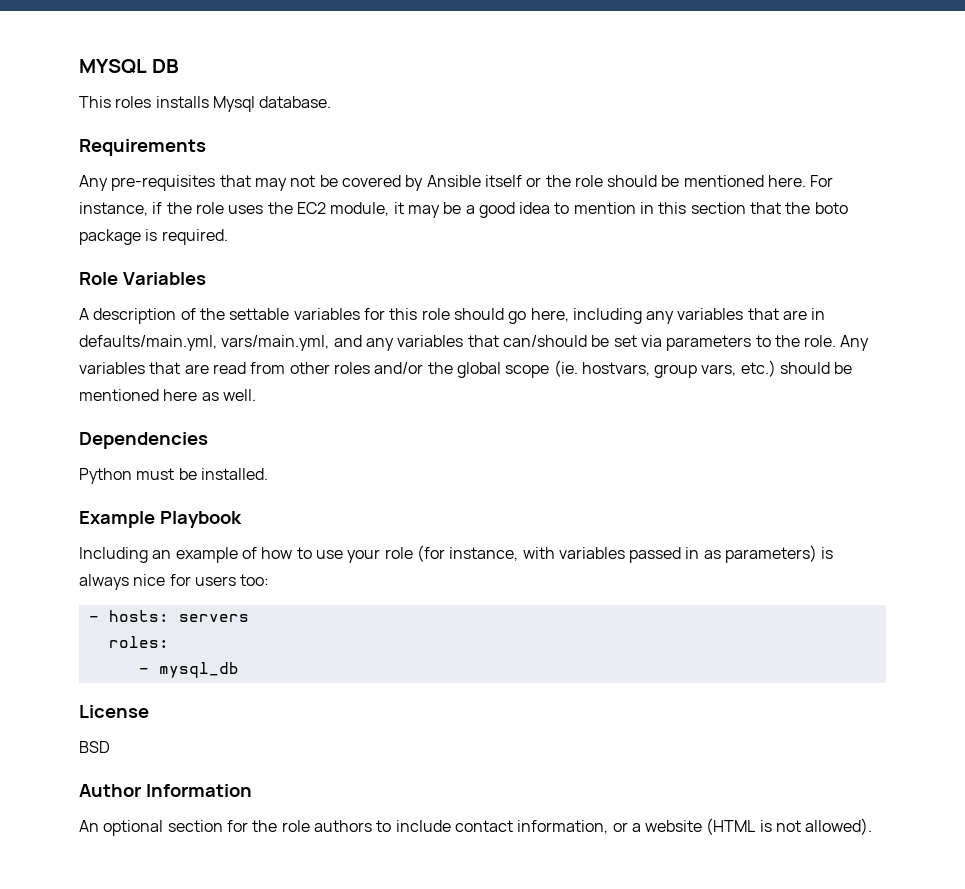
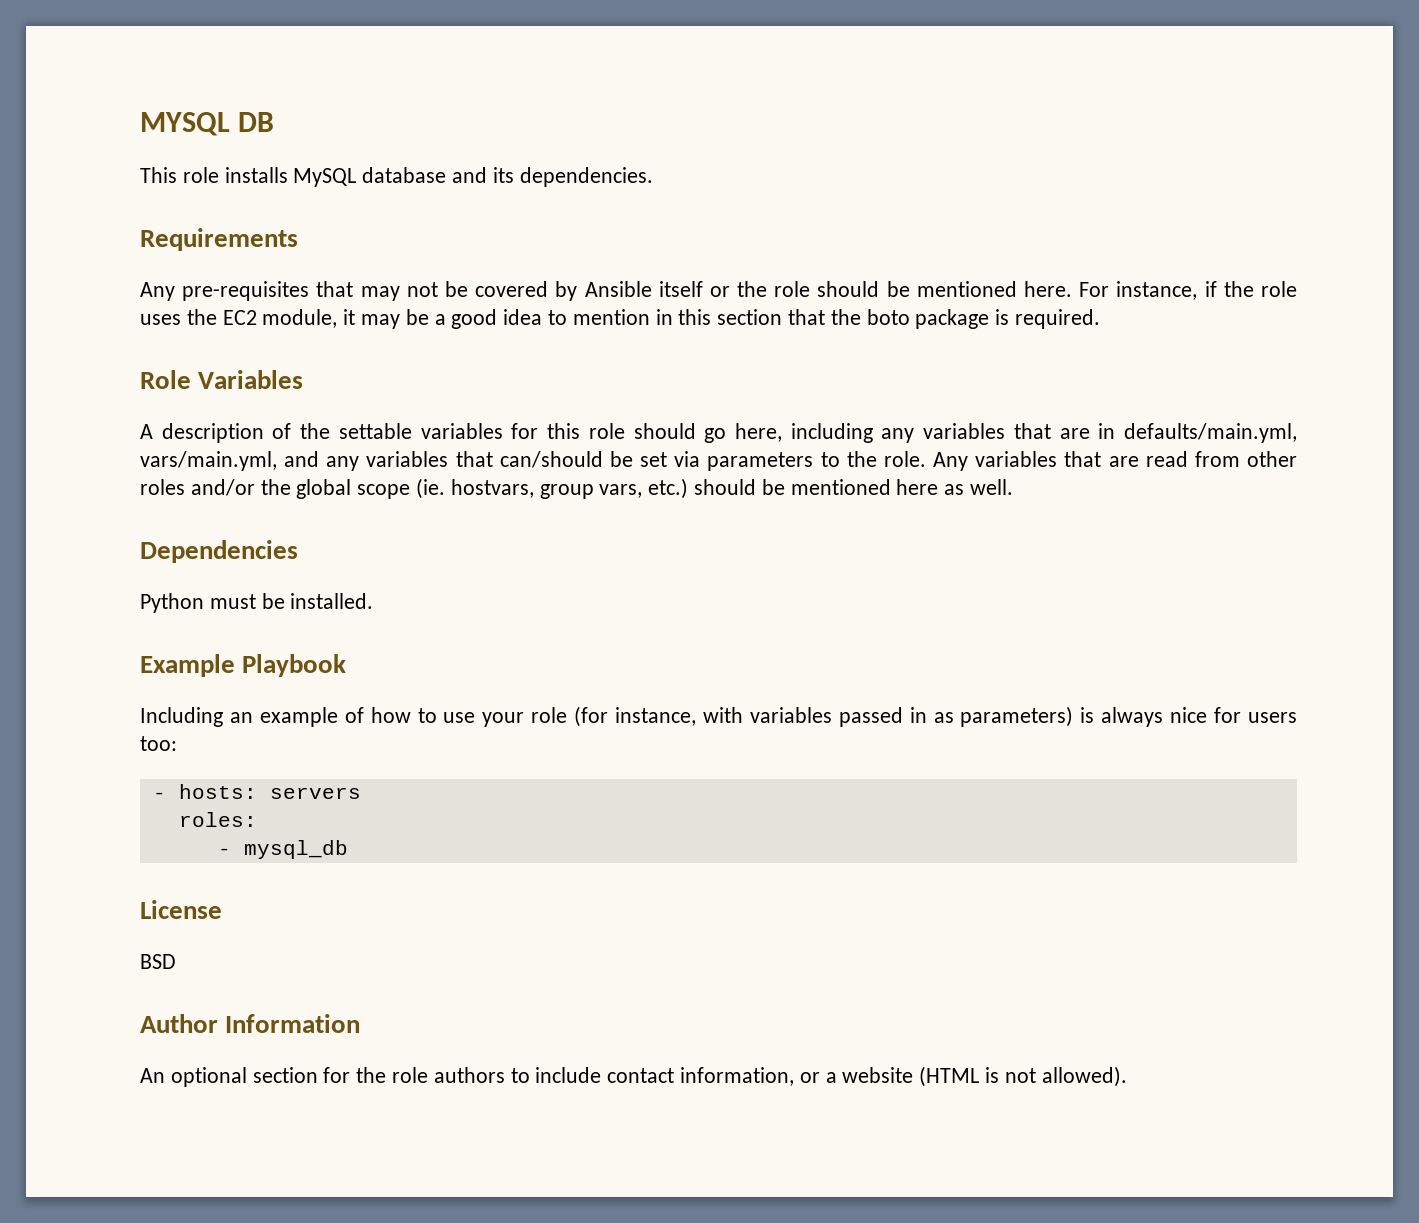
[115,96,332,112] roles installs Mysql database. -> [182,167,653,187] role installs MySQL database and its dependencies.

